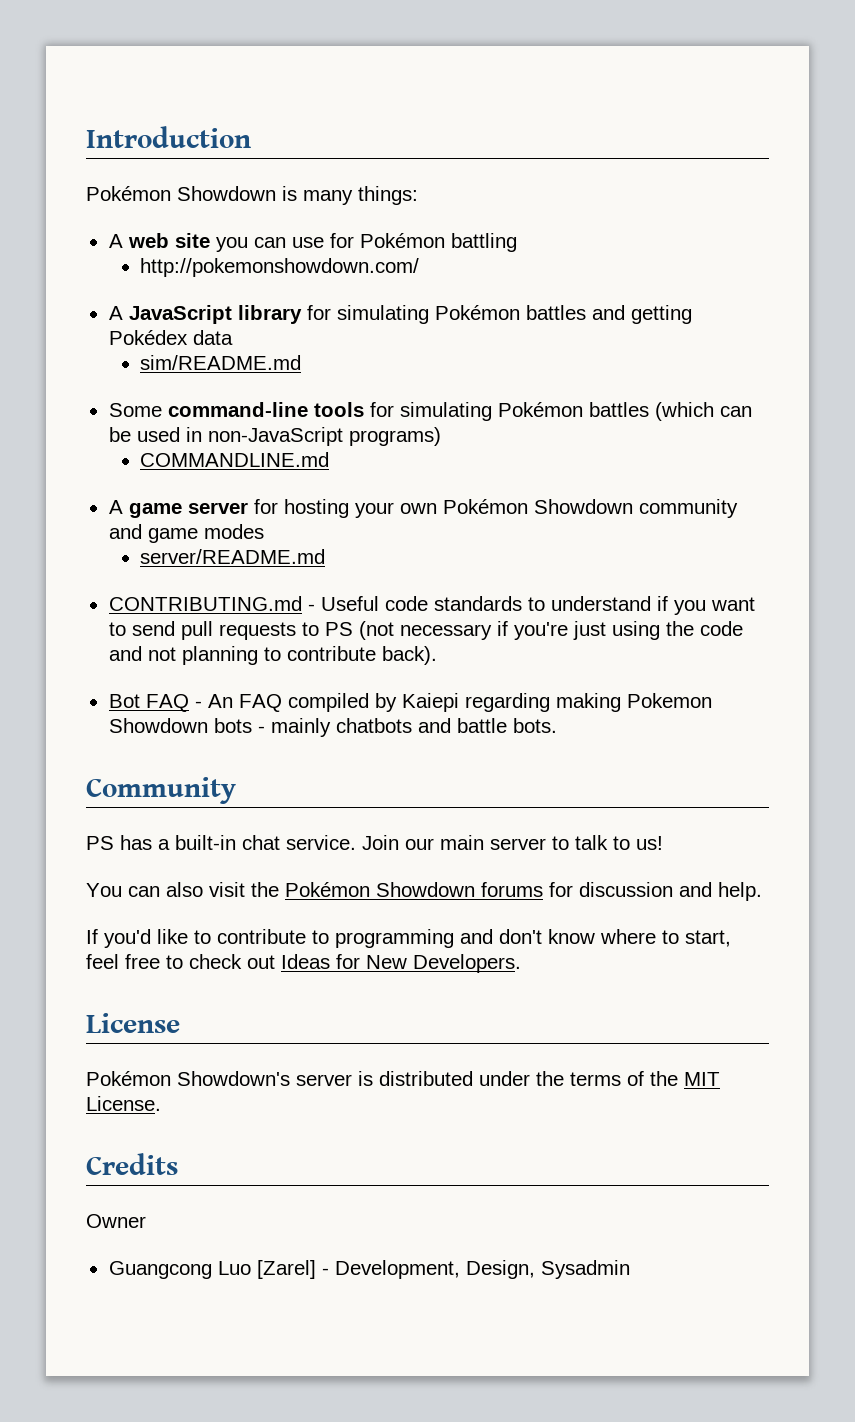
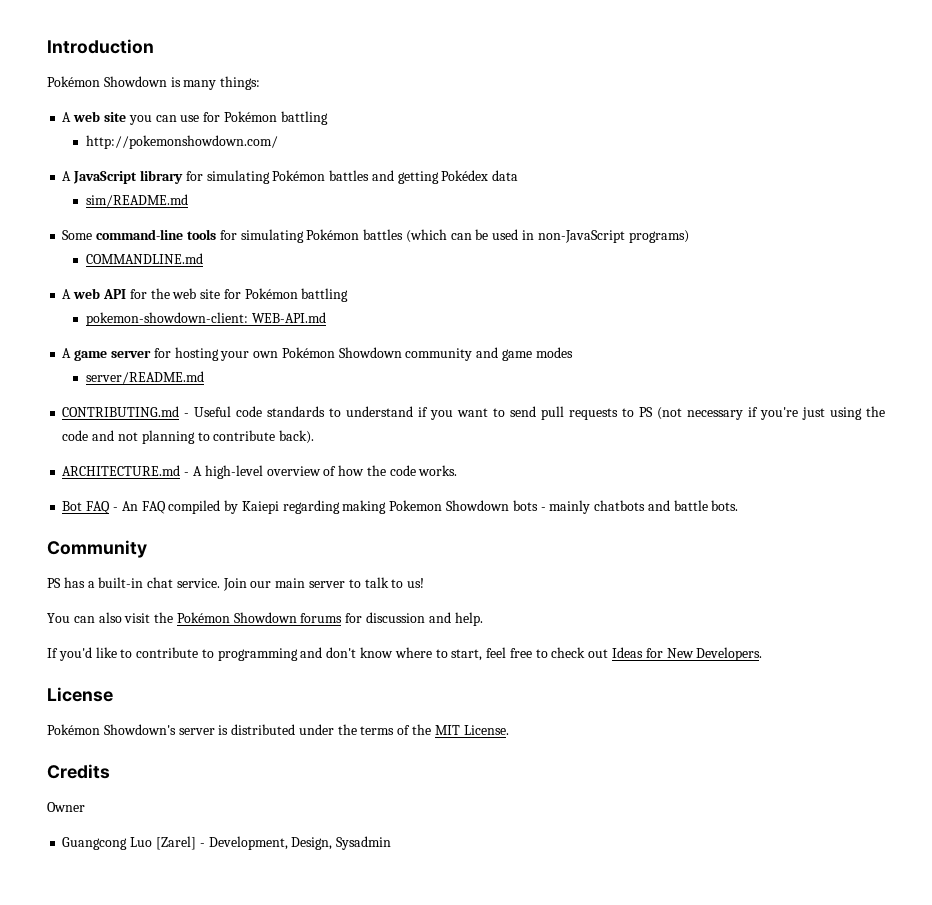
(330, 459) none -> [62,288,349,302] [85,312,326,326] // A web API for the web site for Pokémon battling // pokemon-showdown-client: WEB-API.md
(437, 655) none -> [62,465,458,479] // ARCHITECTURE.md - A high-level overview of how the code works.

